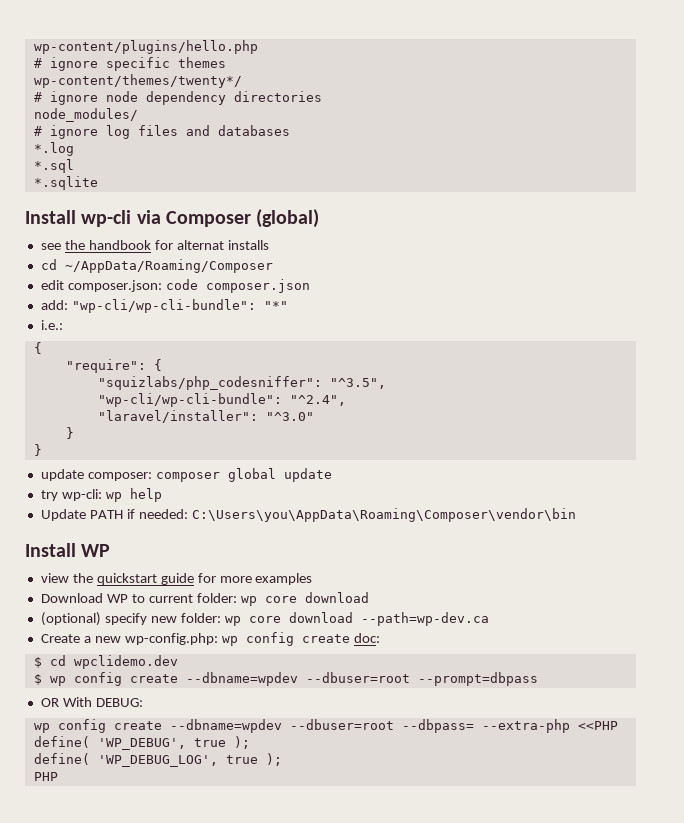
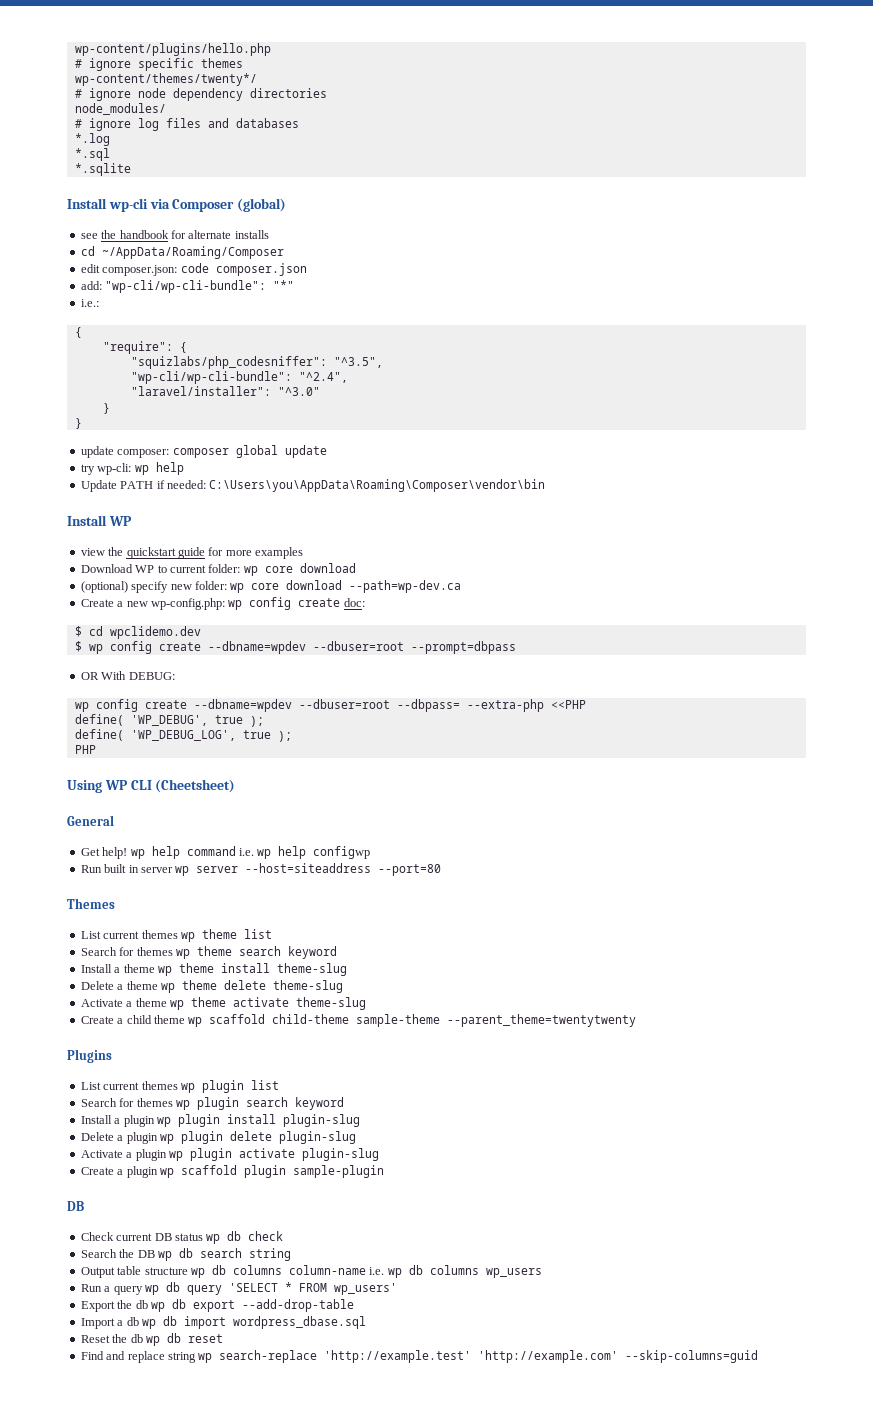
[176,240,224,250] alternat -> [188,230,232,239] alternate
(58, 776) none -> [67,779,236,793] [67,815,114,826] [80,846,371,859] [80,863,442,876] [67,898,115,909] [80,929,272,942] [80,946,337,959] [80,963,347,976] [80,980,343,993] [80,997,366,1010] [80,1014,637,1027] [67,1049,112,1063] [80,1080,279,1093] [80,1097,344,1110] [80,1114,360,1127] [80,1131,356,1144] [80,1148,379,1161] [80,1165,384,1178] [67,1201,84,1211] [80,1231,284,1244] [80,1248,291,1261] [80,1265,542,1278] [80,1282,397,1295] [80,1299,354,1312] [80,1316,366,1329] [80,1333,223,1346] [80,1350,759,1363] // Using WP CLI (Cheetsheet) // General // Get help! wp help command i.e. wp help configwp // Run built in server wp server --host=siteaddress --port=80 // Themes // List current themes wp theme list // Search for themes wp theme search keyword // Install a theme wp theme install theme-slug // Delete a theme wp theme delete theme-slug // Activate a theme wp theme activate theme-slug // Create a child theme wp scaffold child-theme sample-theme --parent_theme=twentytwenty // Plugins // List current themes wp plugin list // Search for themes wp plugin search keyword // Install a plugin wp plugin install plugin-slug // Delete a plugin wp plugin delete plugin-slug // Activate a plugin wp plugin activate plugin-slug // Create a plugin wp scaffold plugin sample-plugin // DB // Check current DB status wp db check // Search the DB wp db search string // Output table structure wp db columns column-name i.e. wp db columns wp_users // Run a query wp db query 'SELECT * FROM wp_users' // Export the db wp db export --add-drop-table // Import a db wp db import wordpress_dbase.sql // Reset the db wp db reset // Find and replace string wp search-replace 'http://example.test' 'http://example.com' --skip-columns=guid

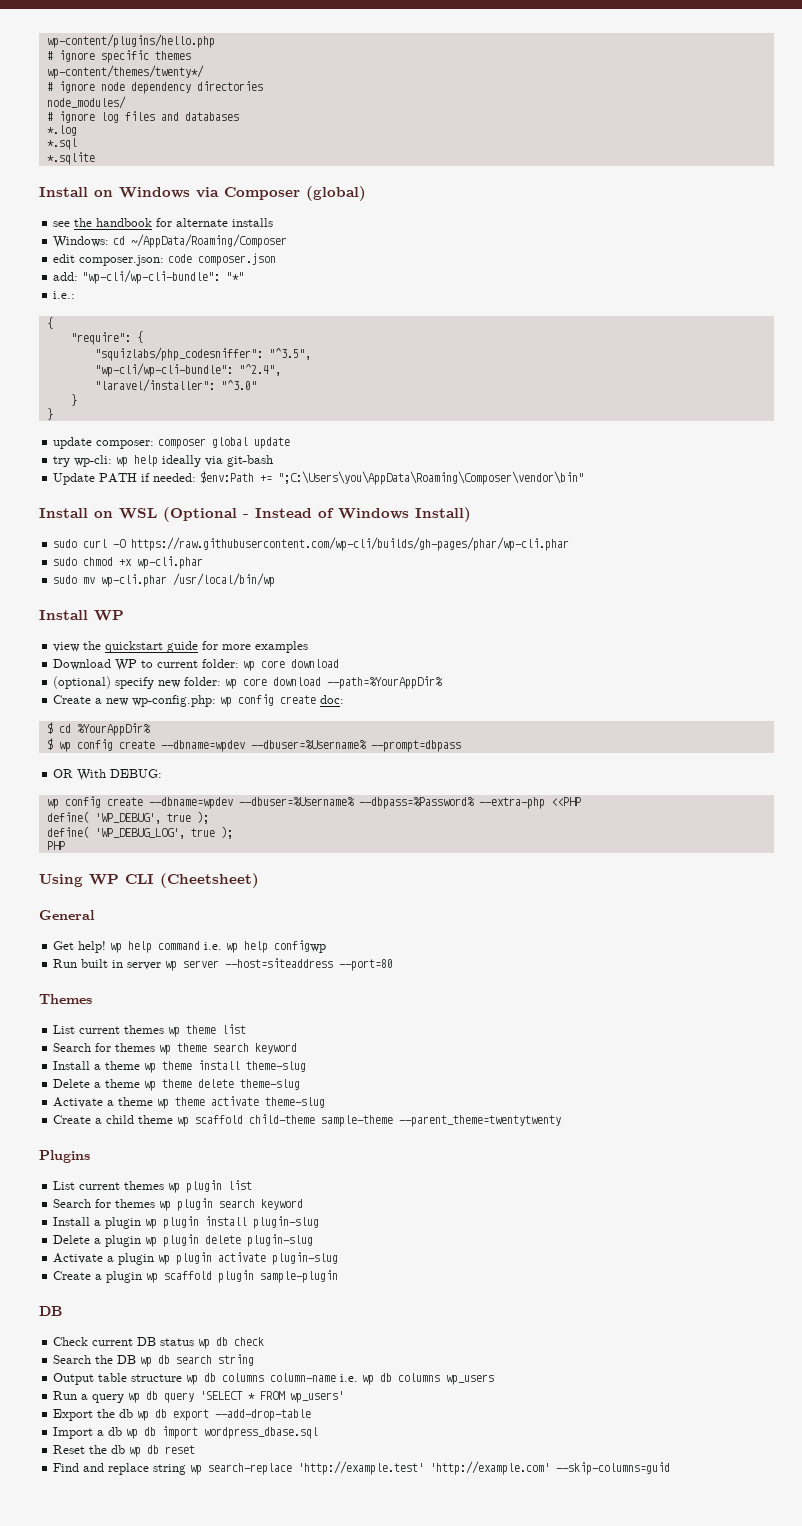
[108,198,148,212] wp-cli -> [94,187,190,198] on Windows
(269, 234) none -> [53,236,110,248] Windows:
(184, 468) none -> [162,455,274,467] ideally via git-bash
[209,479,546,492] C:\Users\you\AppData\Roaming\Composer\vendor\bin -> [200,471,585,485] [39,507,471,522] [53,537,570,551] [53,556,204,569] [53,573,276,587] $env:Path += ";C:\Users\you\AppData\Roaming\Composer\vendor\bin" // Install on WSL (Optional - Instead of Windows Install) // sudo curl -O https://raw.githubusercontent.com/wp-cli/builds/gh-pages/phar/wp-cli.phar // sudo chmod +x wp-cli.phar // sudo mv wp-cli.phar /usr/local/bin/wp
[349,580,462,593] --path=wp-dev.ca -> [327,676,444,689] --path=%YourAppDir%
[109,626,201,639] wpclidemo.dev -> [76,723,151,736] %YourAppDir%
[312,641,404,651] --dbuser=root -> [250,740,367,749] --dbuser=%Username%
[298,699,460,712] --dbuser=root --dbpass= -> [238,797,475,809] --dbuser=%Username% --dbpass=%Password%

